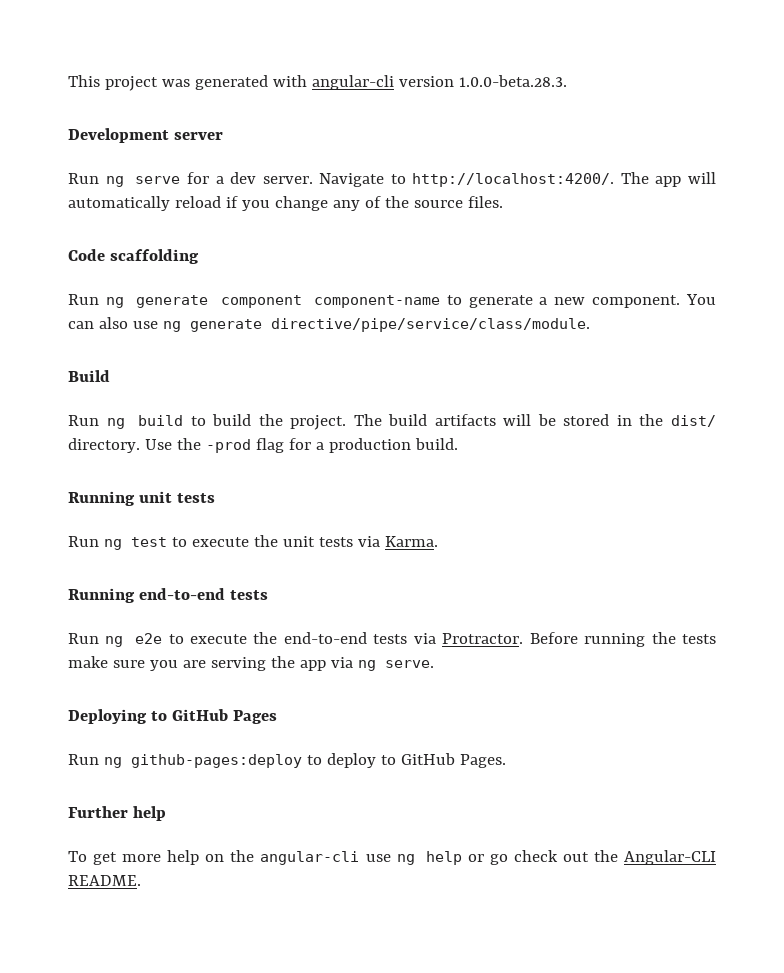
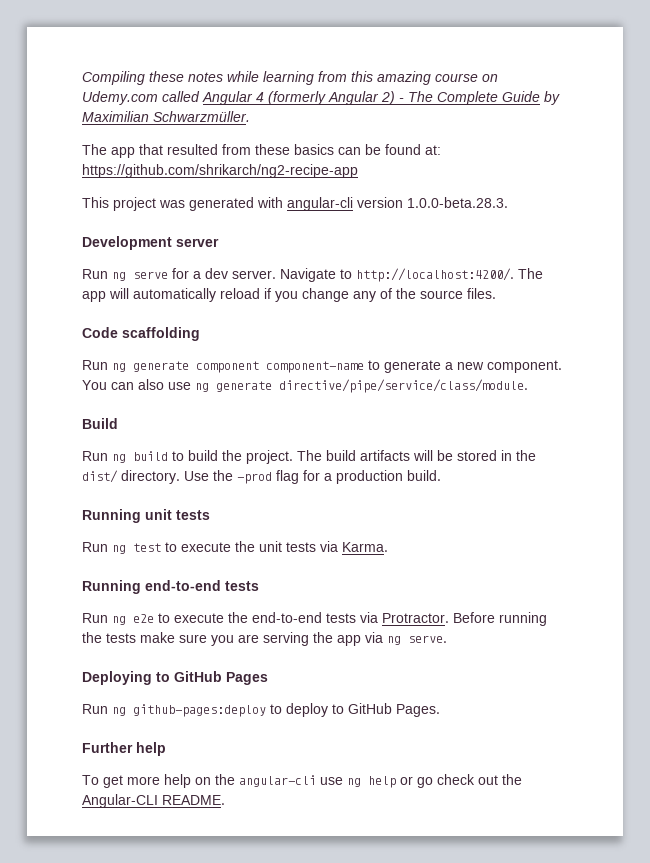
(68, 81) none -> [82,71,498,85] [82,91,560,105] [82,111,250,122] [82,144,441,158] [82,164,358,178] Compiling these notes while learning from this amazing course on Udemy.com called Angular 4 (formerly Angular 2) - The Complete Guide by Maximilian Schwarzmüller. // The app that resulted from these basics can be found at: https://github.com/shrikarch/ng2-recipe-app //

